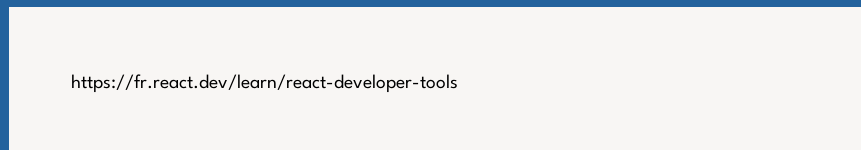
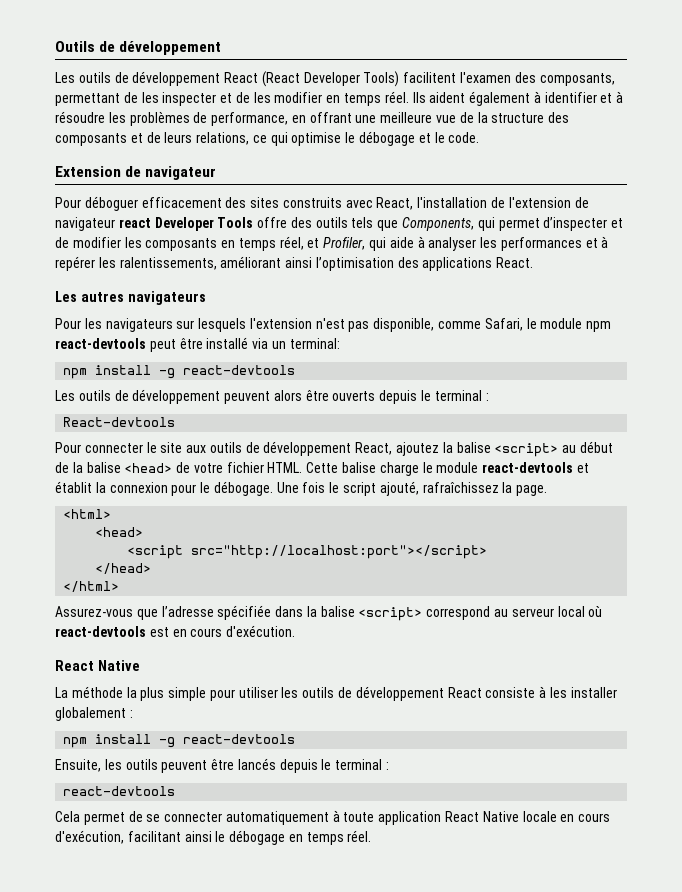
[71,74,458,93] https://fr.react.dev/learn/react-developer-tools -> [55,41,222,55] [55,71,615,87] [55,91,624,106] [55,111,570,126] [55,131,480,146] [55,166,217,180] [55,196,589,211] [55,217,624,231] [55,236,609,251] [55,256,534,271] [55,291,206,305] [55,318,612,332] [55,337,340,352] [63,365,296,379] [55,389,489,404] [63,417,176,427] [55,441,613,457] [55,462,589,476] [55,481,548,496] [63,509,112,519] [95,527,144,537] [127,545,488,559] [95,563,152,574] [63,581,120,592] [55,605,603,621] [55,625,296,637] [55,660,140,671] [55,686,617,701] [55,707,133,721] [63,734,296,748] [55,758,390,773] [63,786,176,796] [55,810,611,825] [55,830,372,845] Outils de développement // Les outils de développement React (React Developer Tools) facilitent l'examen des composants, permettant de les inspecter et de les modifier en temps réel. Ils aident également à identifier et à résoudre les problèmes de performance, en offrant une meilleure vue de la structure des composants et de leurs relations, ce qui optimise le débogage et le code. // Extension de navigateur // Pour déboguer efficacement des sites construits avec React, l'installation de l'extension de navigateur react Developer Tools offre des outils tels que Components, qui permet d’inspecter et de modifier les composants en temps réel, et Profiler, qui aide à analyser les performances et à repérer les ralentissements, améliorant ainsi l’optimisation des applications React. // Les autres navigateurs // Pour les navigateurs sur lesquels l'extension n'est pas disponible, comme Safari, le module npm react-devtools peut être installé via un terminal: // npm install -g react-devtools // Les outils de développement peuvent alors être ouverts depuis le terminal : // React-devtools // Pour connecter le site aux outils de développement React, ajoutez la balise <script> au début de la balise <head> de votre fichier HTML. Cette balise charge le module react-devtools et établit la connexion pour le débogage. Une fois le script ajouté, rafraîchissez la page. // <html> // <head> // <script src="http://localhost:port"></script> // </head> // </html> // Assurez-vous que l’adresse spécifiée dans la balise <script> correspond au serveur local où react-devtools est en cours d'exécution. // React Native // La méthode la plus simple pour utiliser les outils de développement React consiste à les installer globalement : // npm install -g react-devtools // Ensuite, les outils peuvent être lancés depuis le terminal : // react-devtools // Cela permet de se connecter automatiquement à toute application React Native locale en cours d'exécution, facilitant ainsi le débogage en temps réel.

